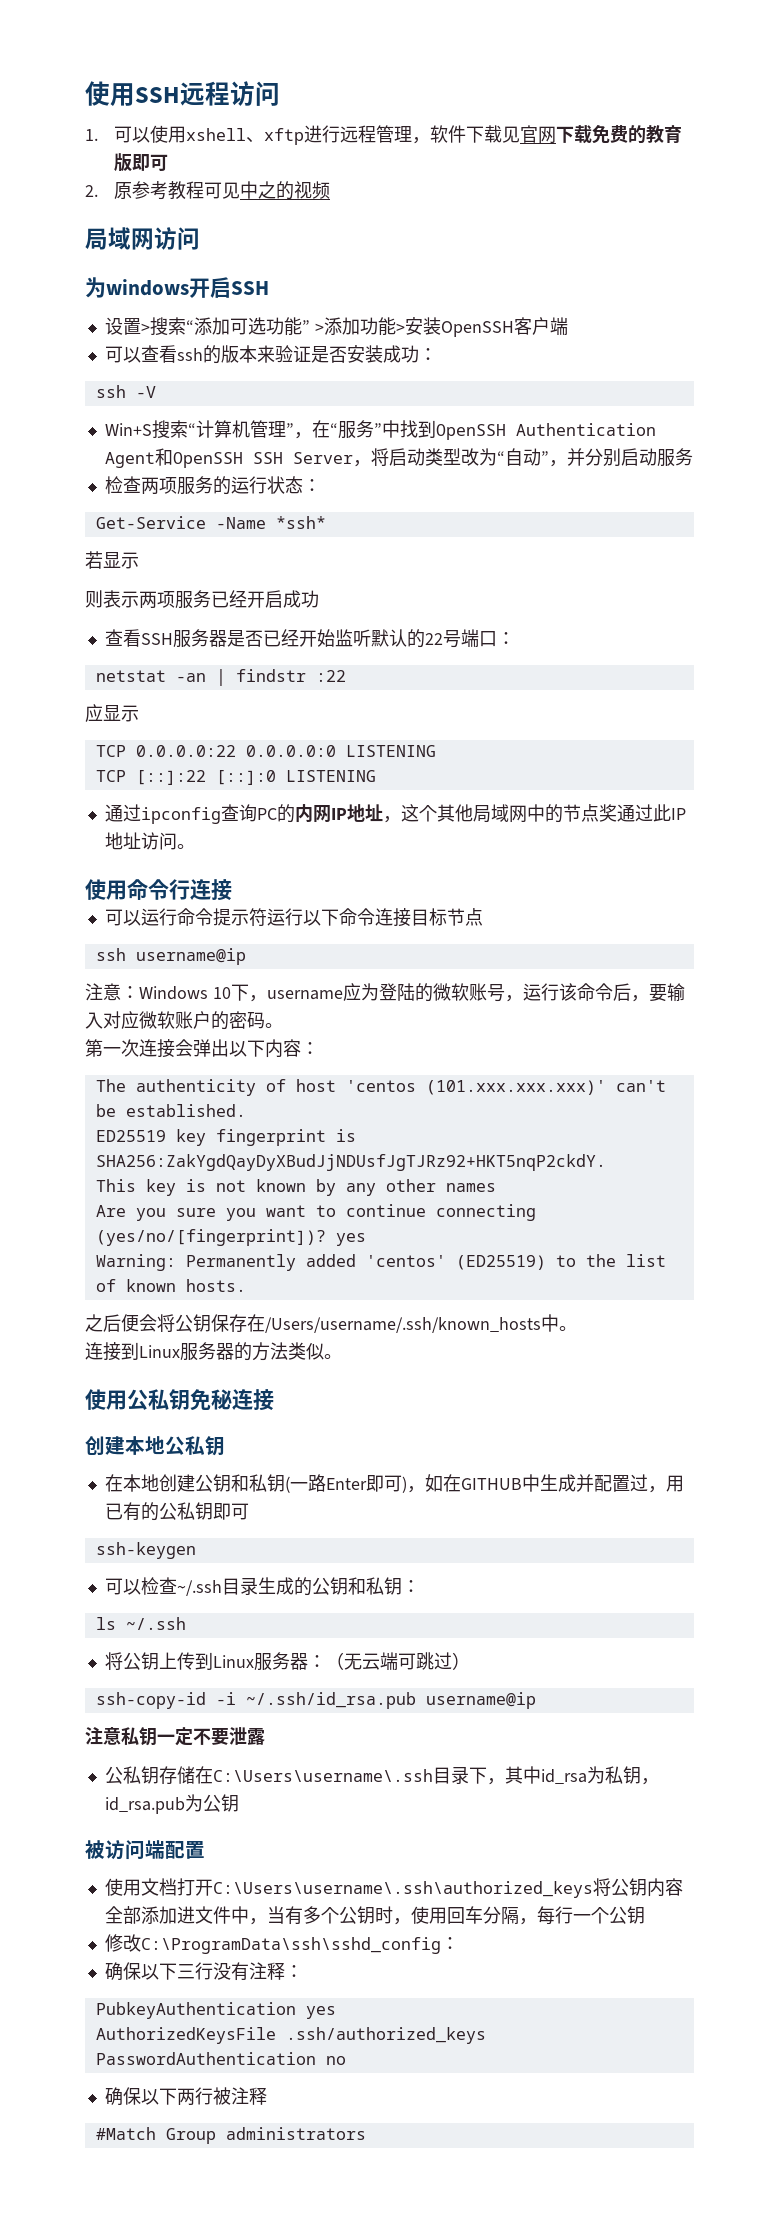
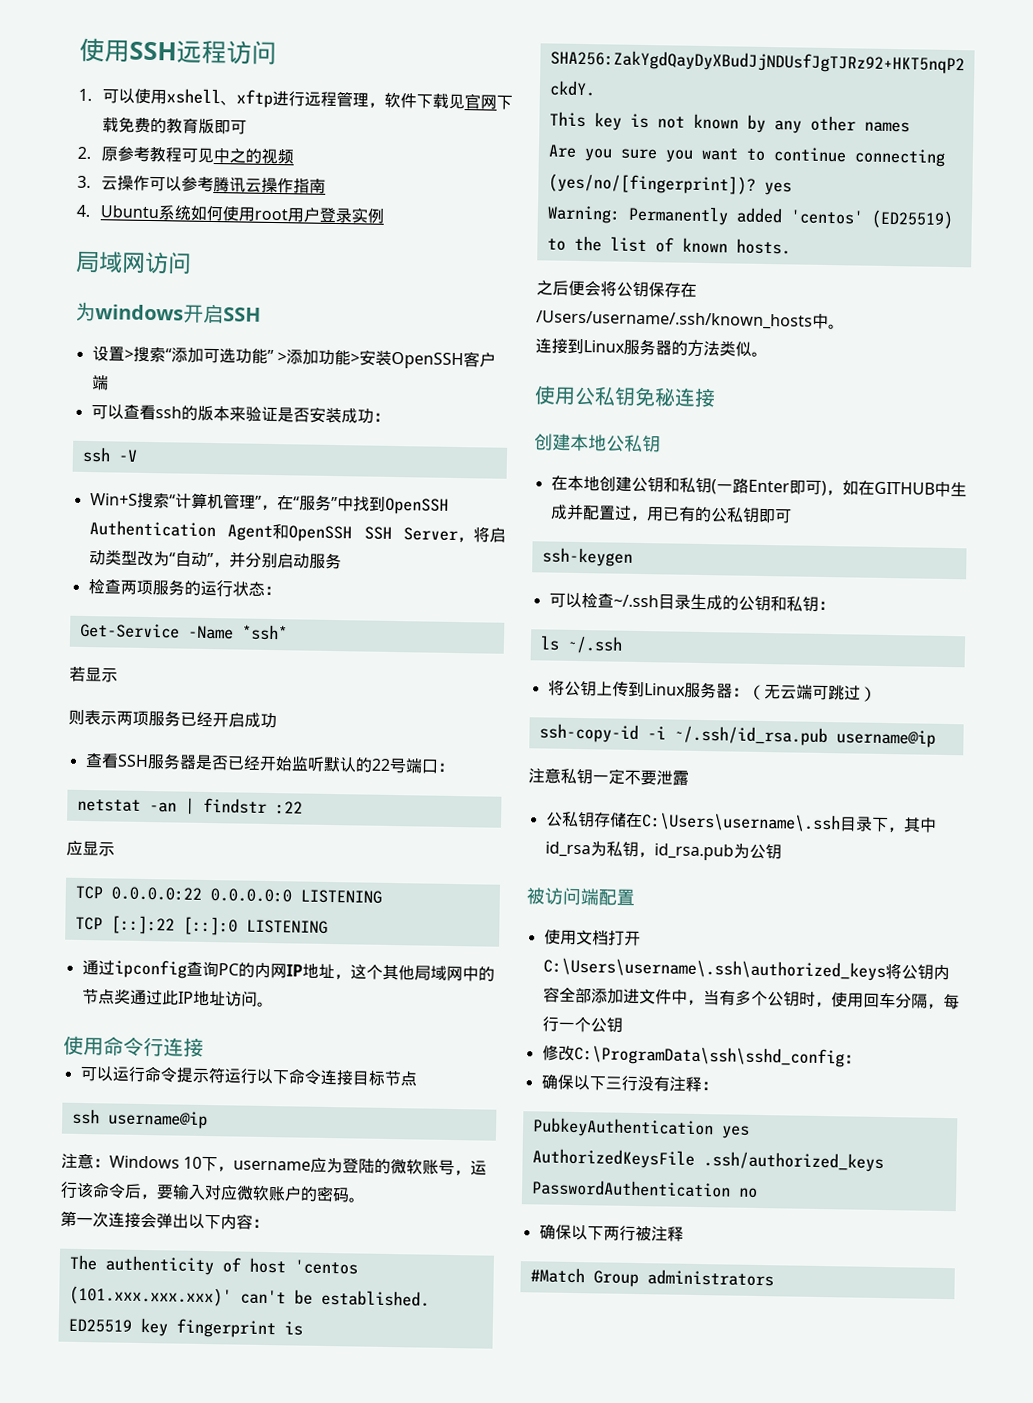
(330, 190) none -> [77,175,326,194] [76,204,384,224] // 3.云操作可以参考腾讯云操作指南 // 4. Ubuntu系统如何使用root用户登录实例

